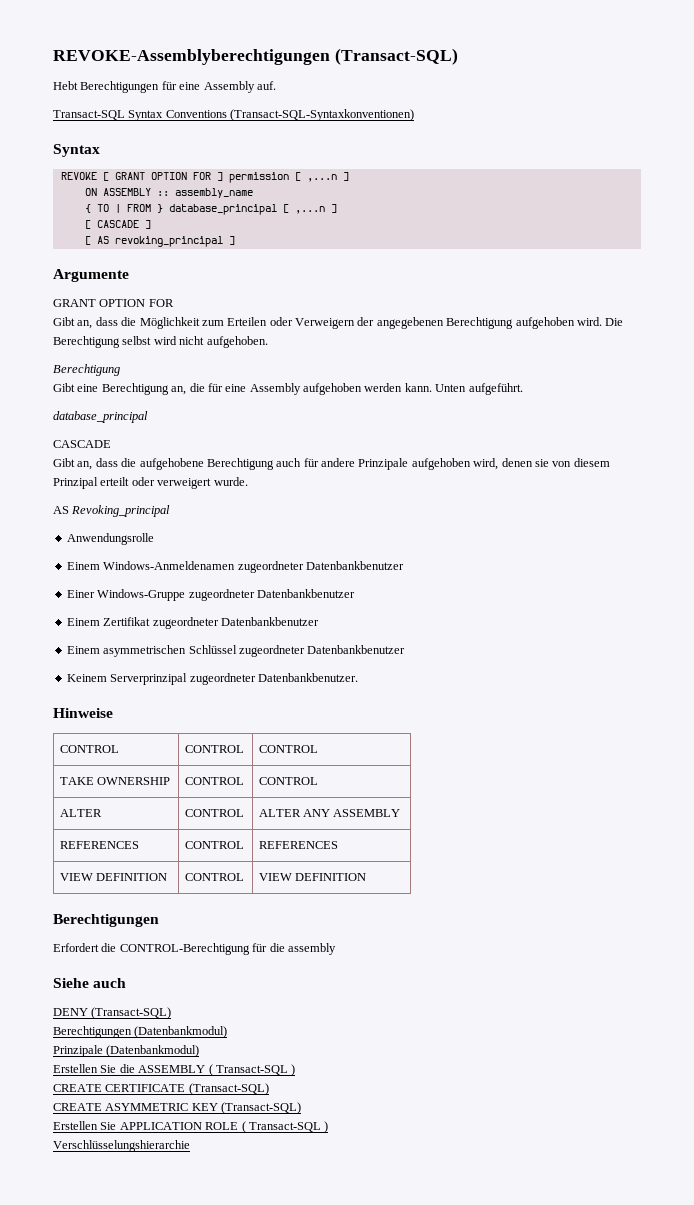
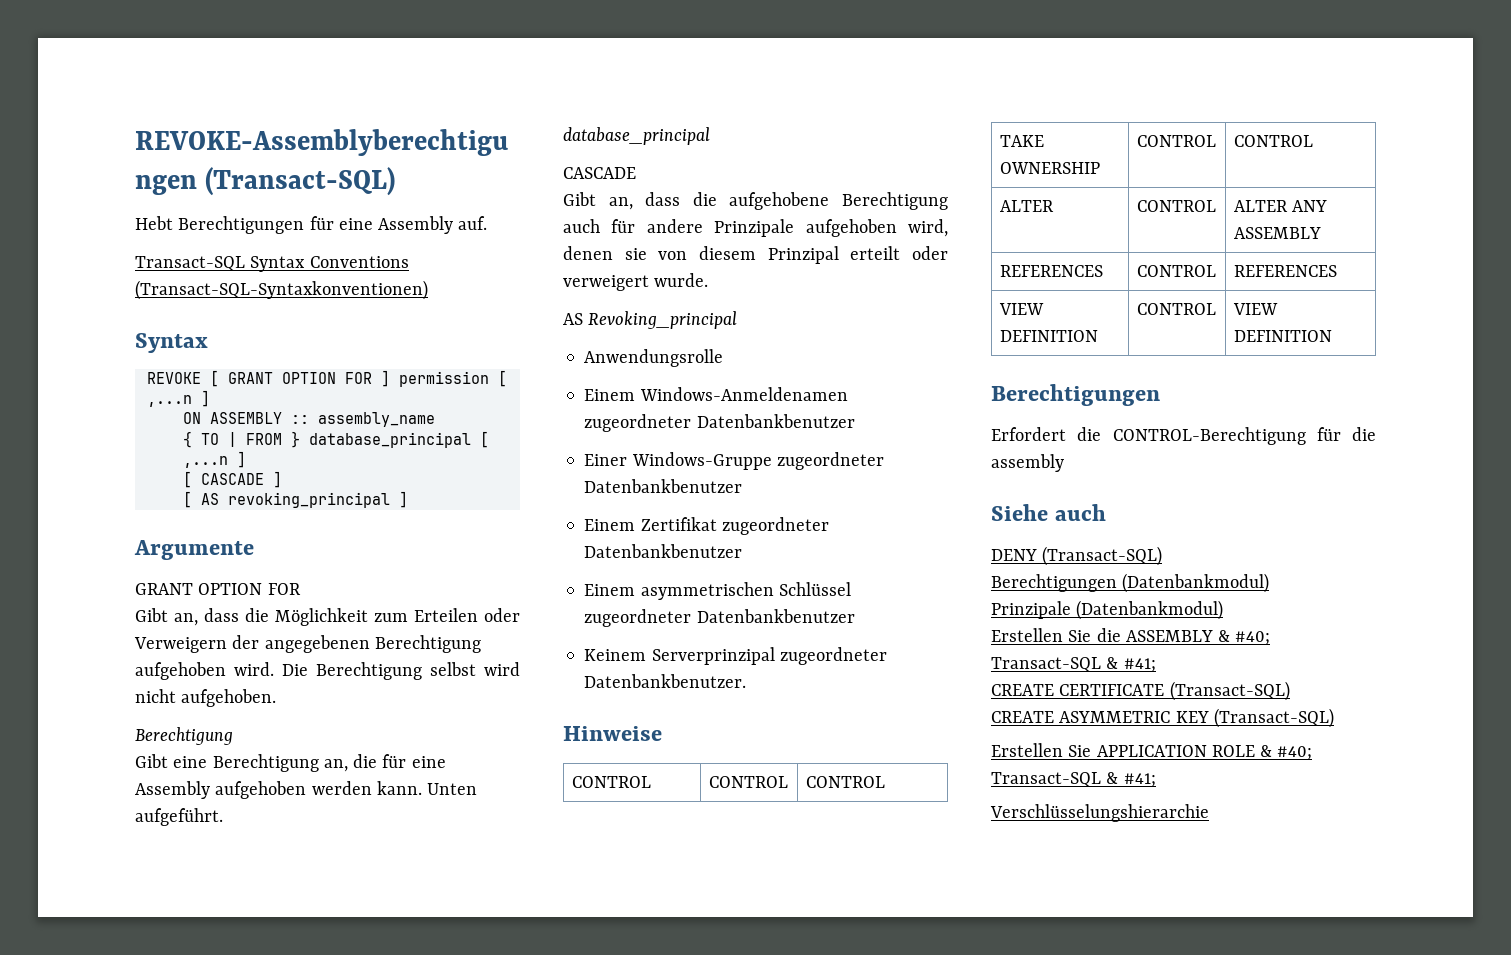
[208,1064,296,1076] ( Transact-SQL ) -> [1218,630,1271,645] [991,657,1156,672] & #40; Transact-SQL & #41;
[241,1121,329,1133] ( Transact-SQL ) -> [1260,745,1313,760] [991,772,1156,787] & #40; Transact-SQL & #41;

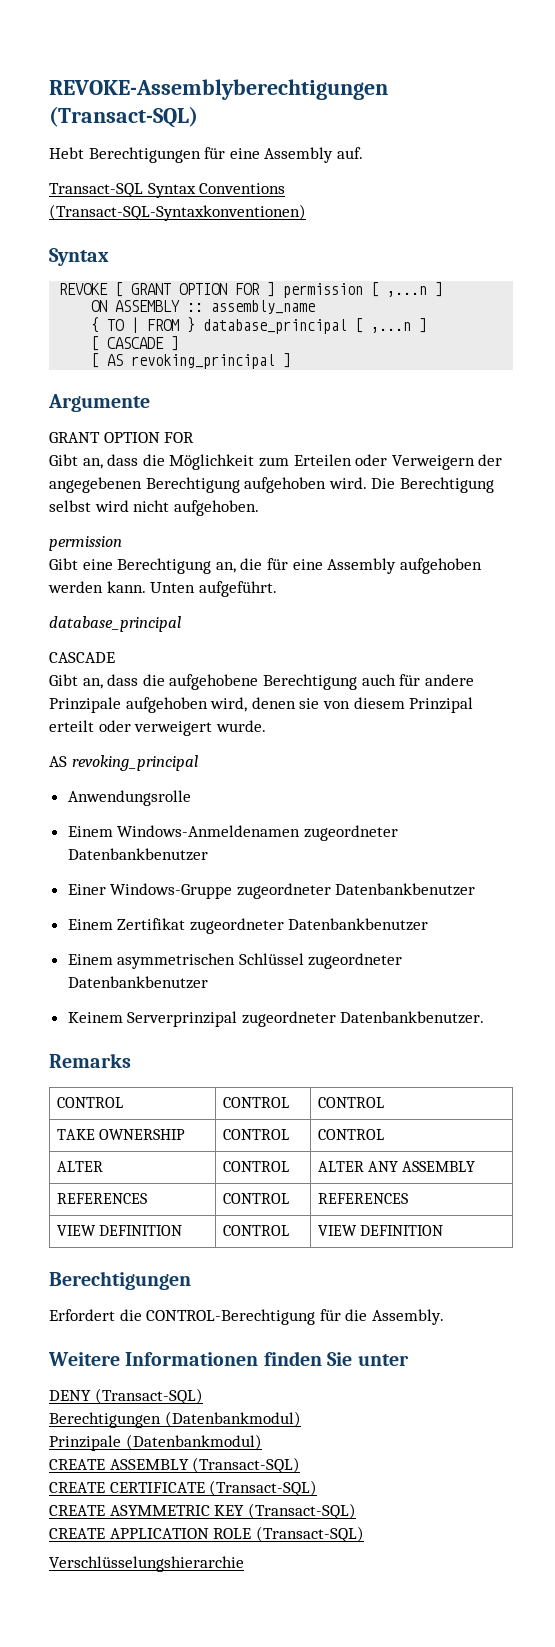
[135,727,233,745] Berechtigung -> [49,536,122,551] permission
[588,311,738,329] Revoking_principal -> [71,755,198,771] revoking_principal
[563,726,662,741] Hinweise -> [49,1053,131,1068] Remarks
[991,454,1064,472] [991,504,1107,521] assembly // Siehe auch -> [371,1309,444,1325] [48,1351,409,1366] Assembly. // Weitere Informationen finden Sie unter
[991,628,1271,645] [991,657,1156,672] Erstellen Sie die ASSEMBLY & #40; Transact-SQL & #41; -> [49,1457,301,1473] CREATE ASSEMBLY (Transact-SQL)
[991,743,1313,760] [991,772,1156,787] Erstellen Sie APPLICATION ROLE & #40; Transact-SQL & #41; -> [49,1526,364,1542] CREATE APPLICATION ROLE (Transact-SQL)

